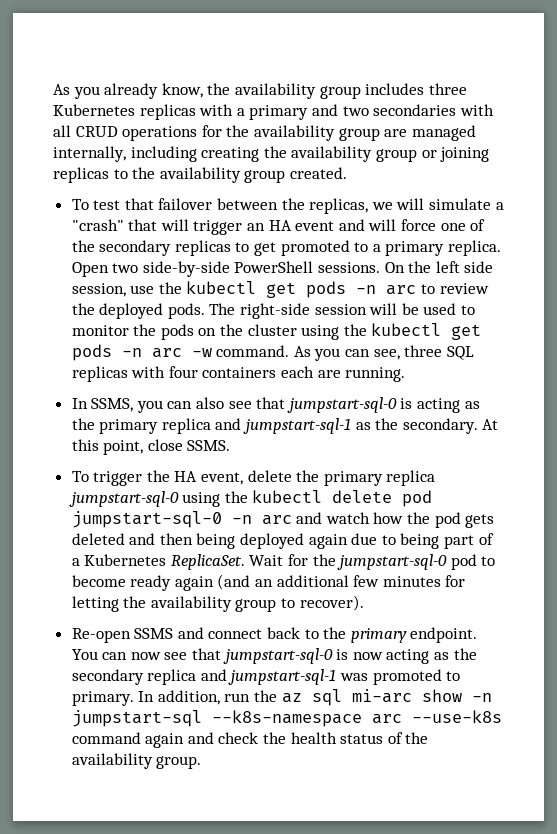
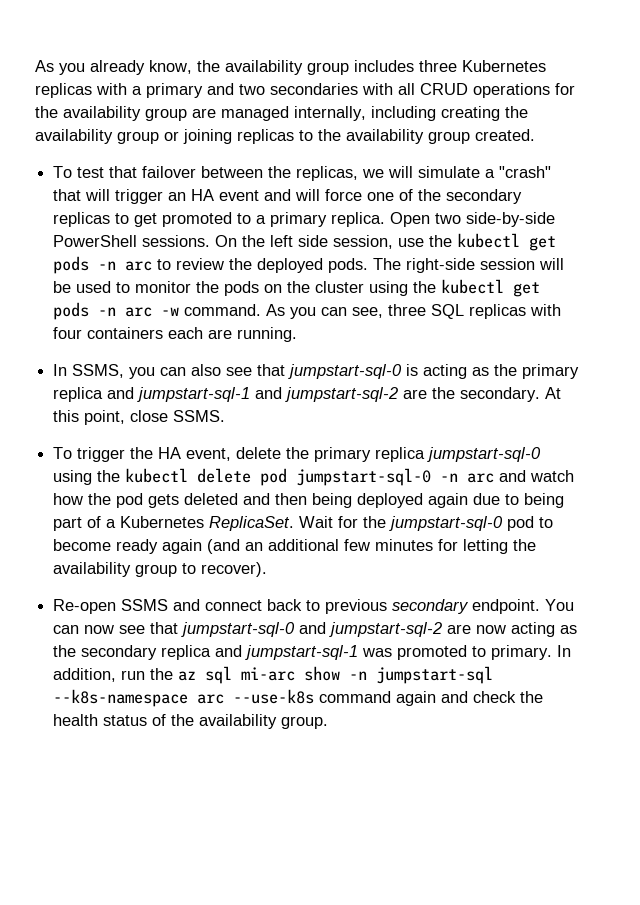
[355,422,371,430] as -> [255,387,428,402] and jumpstart-sql-2 are
[323,627,407,643] the primary -> [325,599,470,614] previous secondary
[336,649,349,660] is -> [299,622,472,637] and jumpstart-sql-2 are

